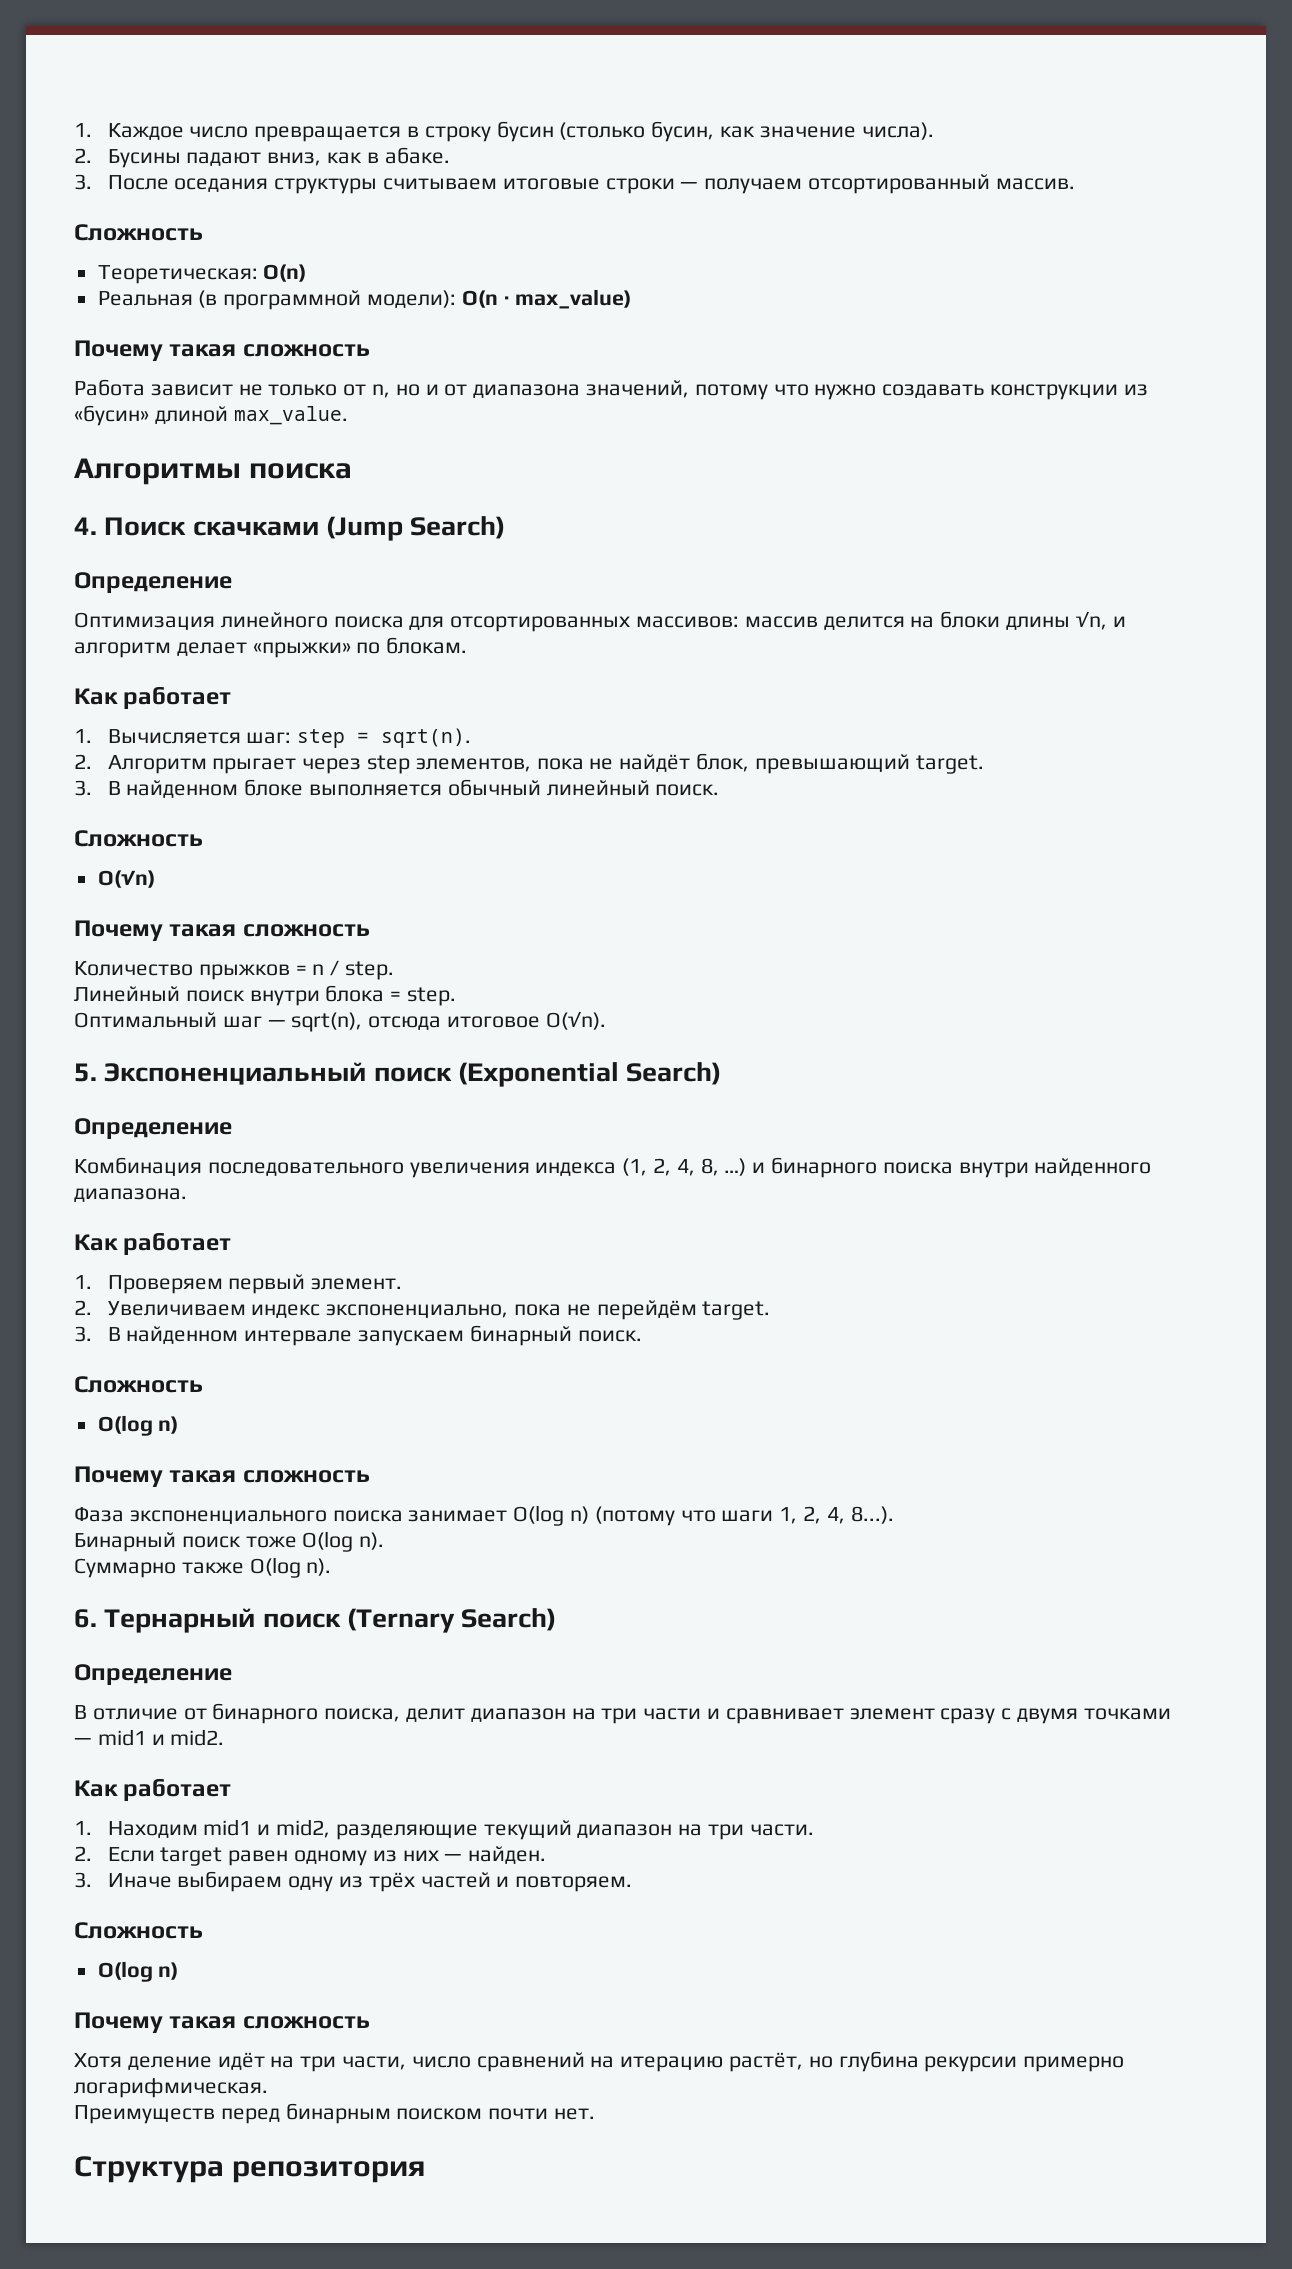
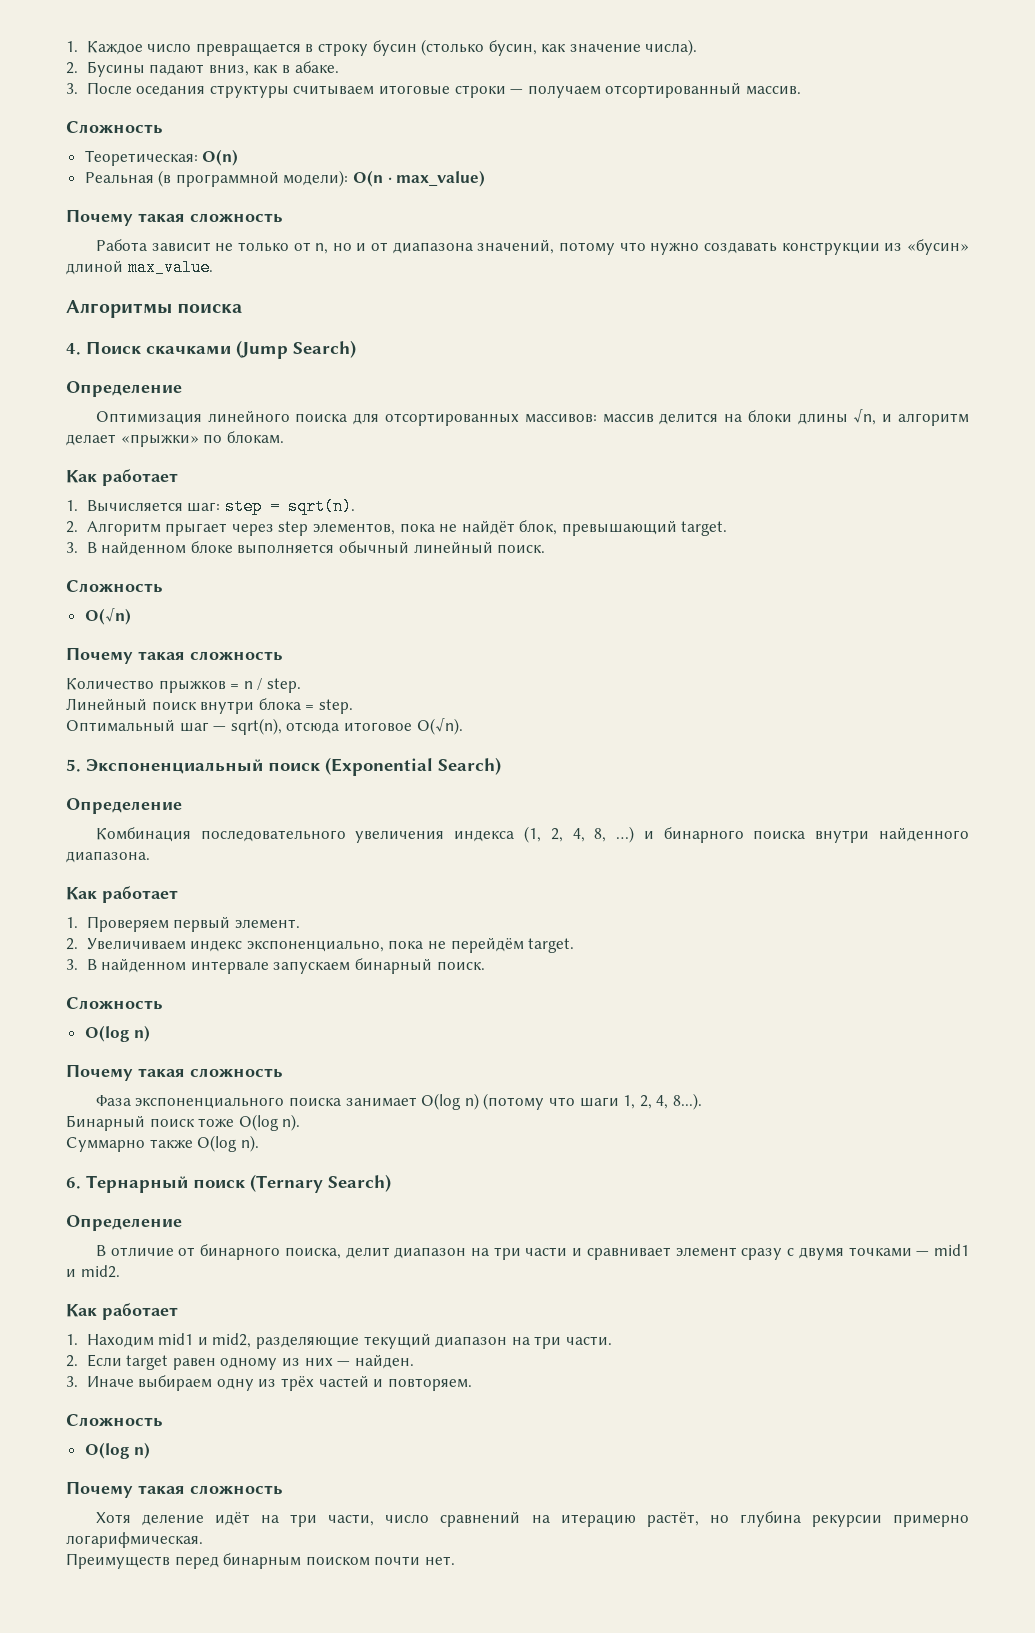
[74,2156,426,2183] // Структура репозитория -> (455, 1560) none

